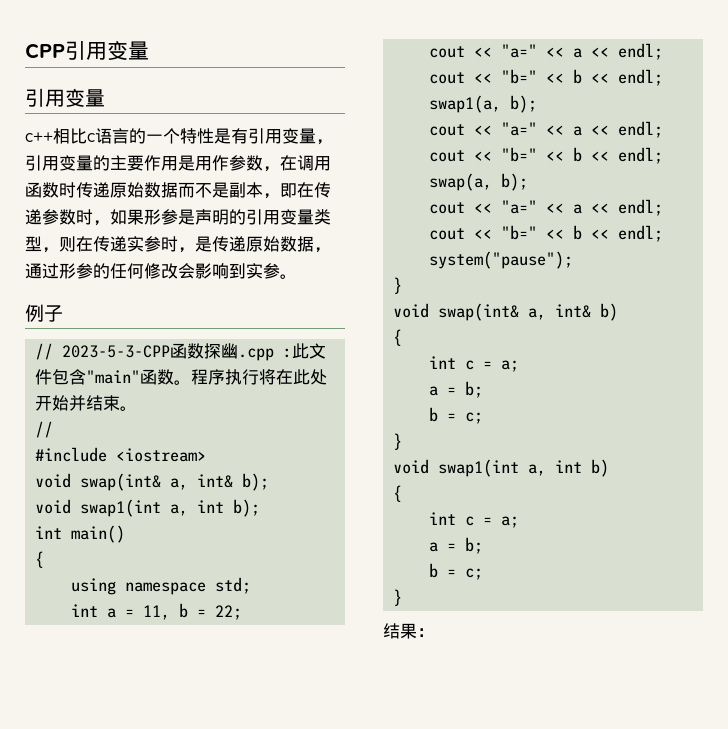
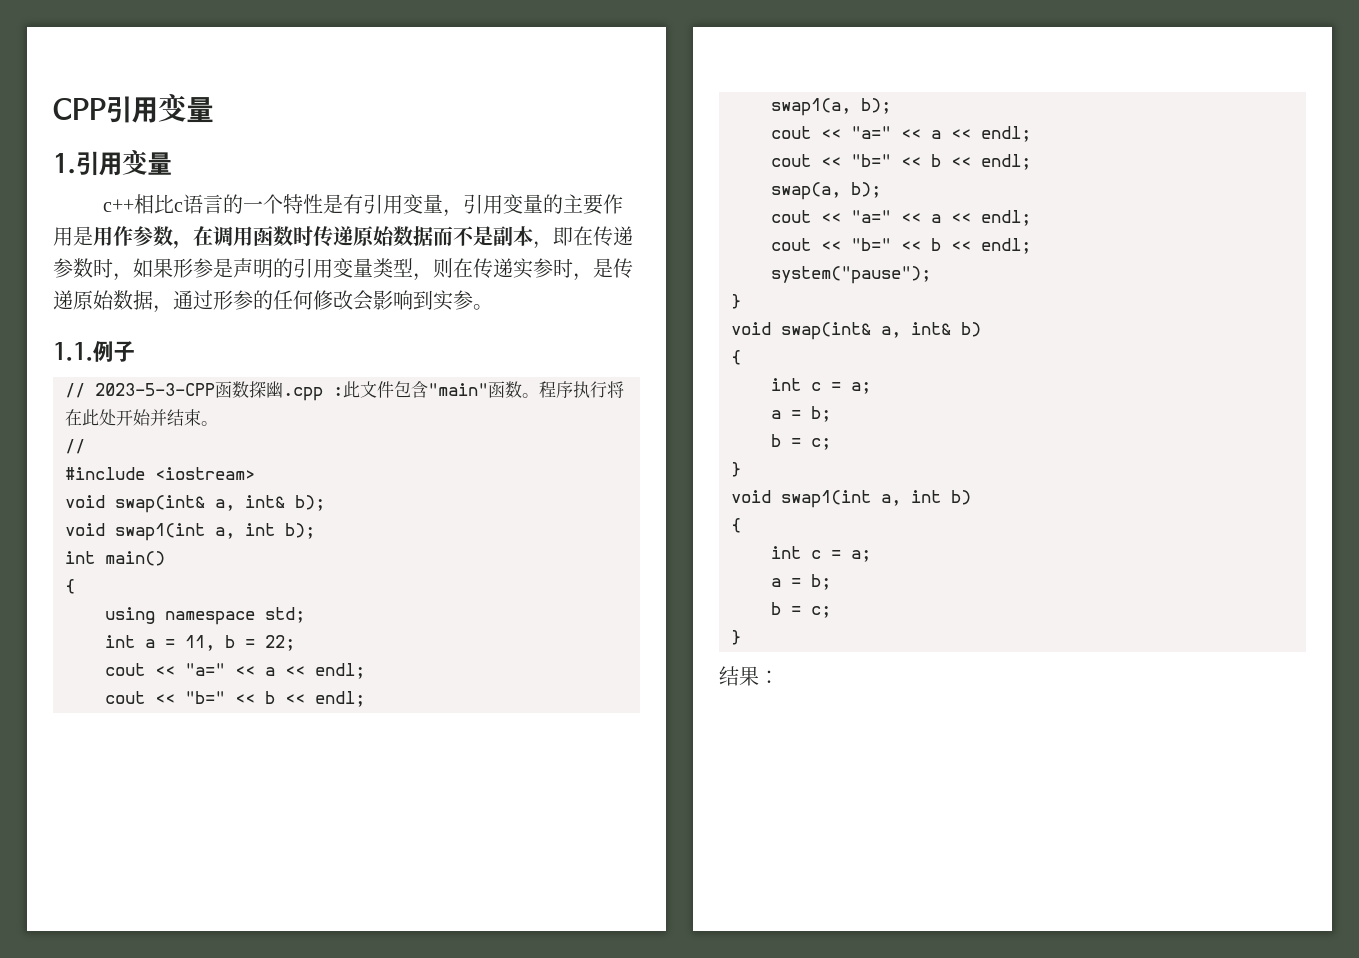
(149, 50) none -> [53,153,76,174] 1.
(297, 276) none -> [53,342,93,361] 1.1.

